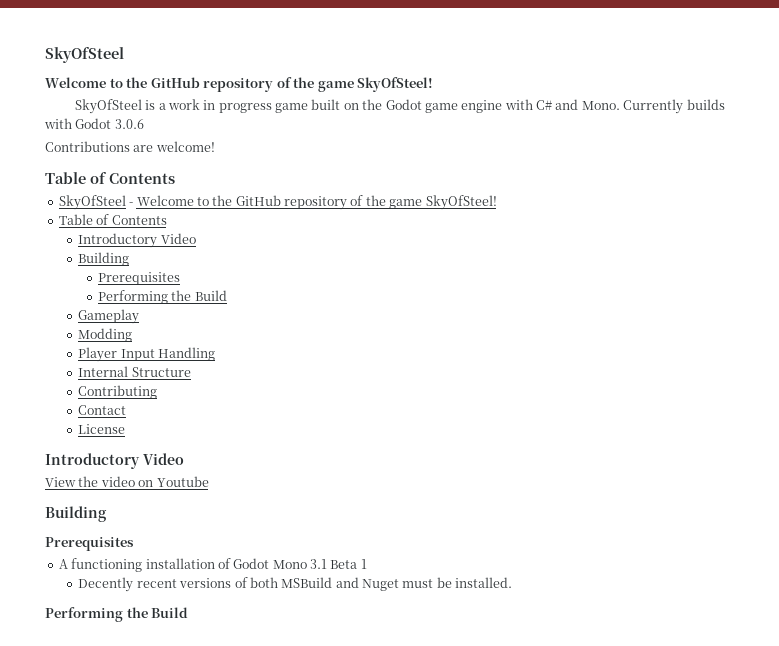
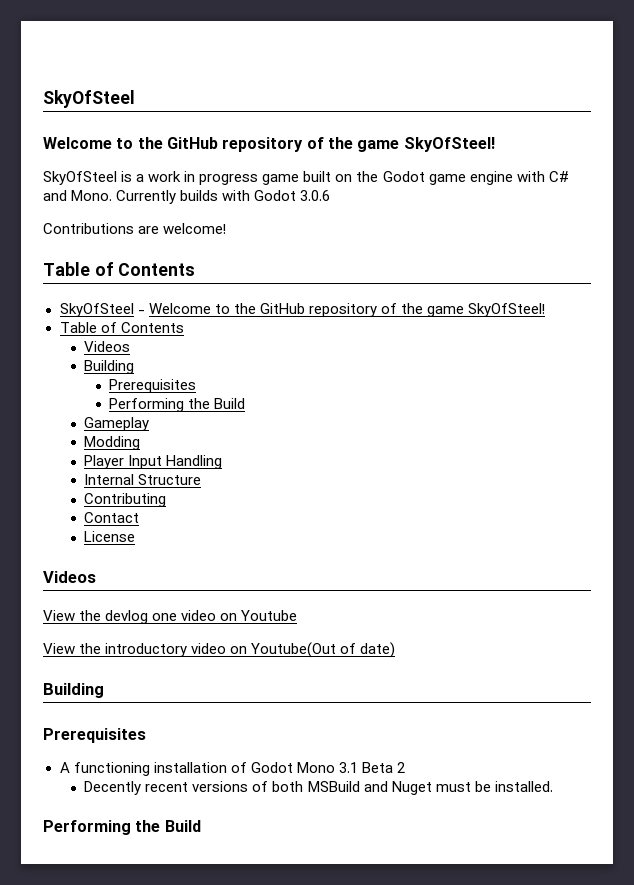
[78,233,196,248] Introductory Video -> [84,341,131,352] Videos
[45,453,184,469] [45,476,99,487] Introductory Video // View the -> [43,571,96,583] [43,610,178,624] Videos // View the devlog one
(209, 481) none -> [43,642,396,658] // View the introductory video on Youtube(Out of date)
[360,559,367,569] 1 -> [396,762,405,773] 2

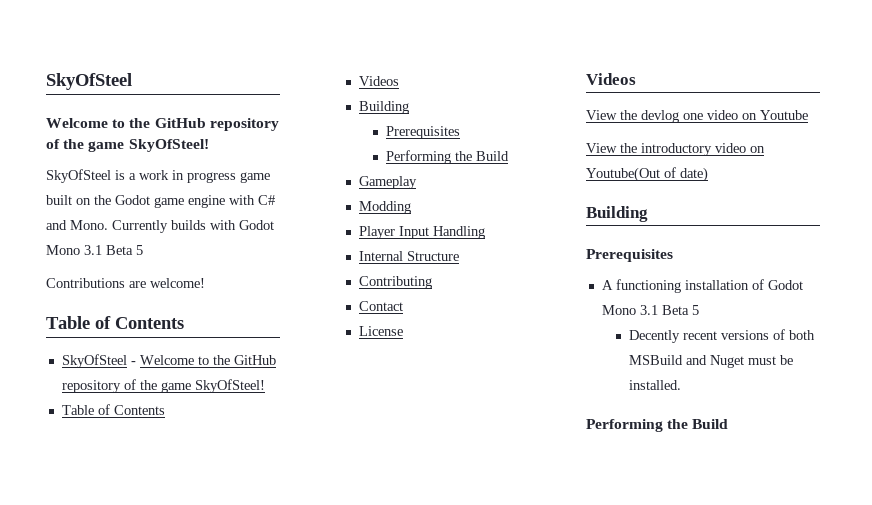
[300,190,331,201] 3.0.6 -> [46,245,143,255] Mono 3.1 Beta 5
[396,762,405,773] 2 -> [691,305,699,315] 5

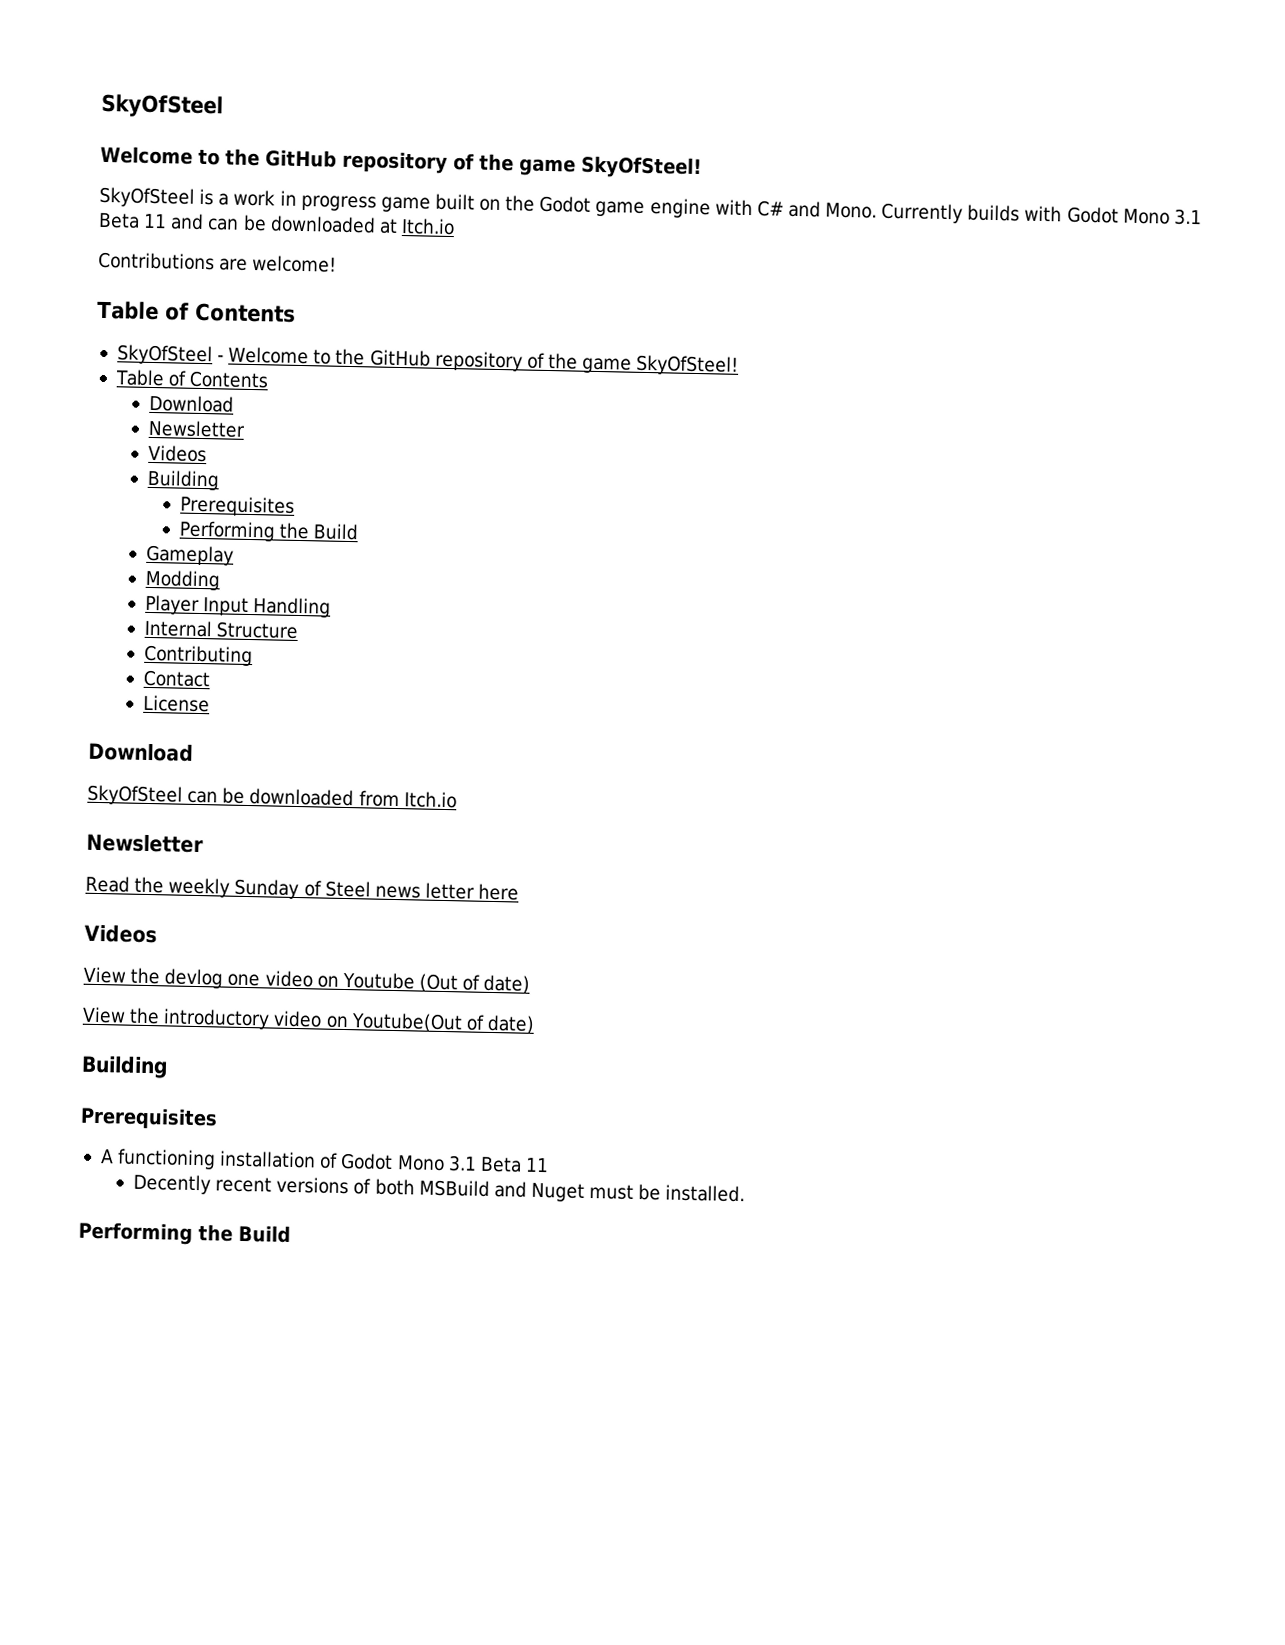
[136,245,143,255] 5 -> [143,213,455,236] 11 and can be downloaded at Itch.io
(165, 410) none -> [148,394,234,413] [147,419,246,438] // Download // Newsletter
(404, 331) none -> [88,742,194,762] [87,784,457,809] [86,833,204,854] [85,875,520,901] // Download // SkyOfSteel can be downloaded from Itch.io // Newsletter // Read the weekly Sunday of Steel news letter here
(808, 115) none -> [418,973,531,994] (Out of date)
[691,305,699,315] 5 -> [524,1157,549,1173] 11

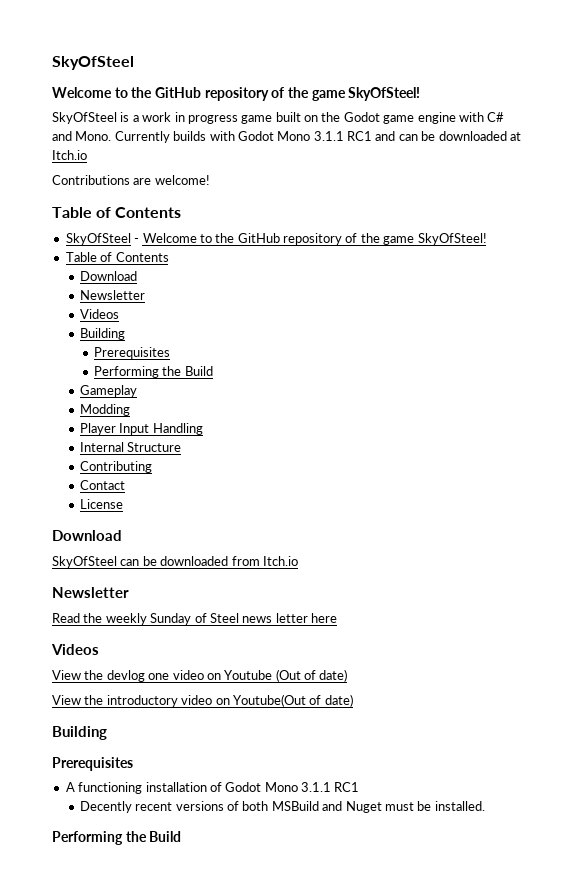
[1173,208,1202,226] [98,212,168,229] 3.1 Beta 11 -> [313,131,372,141] 3.1.1 RC1
[447,1155,549,1173] 3.1 Beta 11 -> [301,782,360,792] 3.1.1 RC1

